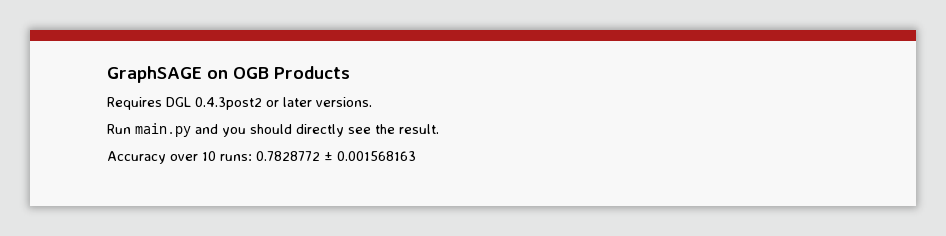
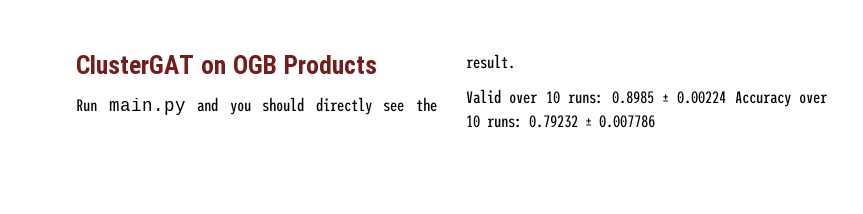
[107,66,202,83] GraphSAGE -> [76,55,194,74] ClusterGAT
[107,97,372,110] // Requires DGL 0.4.3post2 or later versions. -> (377, 64) none
(439, 129) none -> [466,89,727,104] Valid over 10 runs: 0.8985 ± 0.00224
[256,151,416,161] 0.7828772 ± 0.001568163 -> [529,115,655,128] 0.79232 ± 0.007786

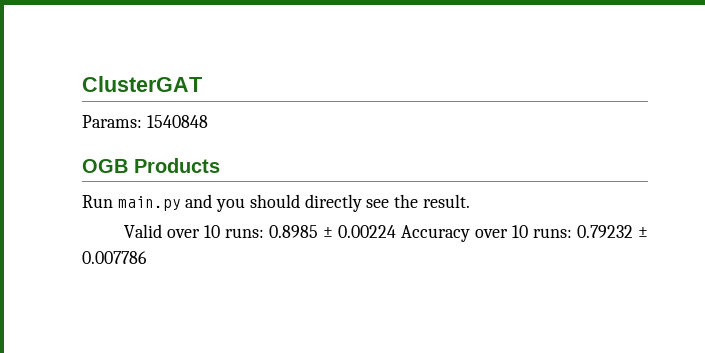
[200,60,226,74] on -> [82,115,208,128] // Params: 1540848 //

